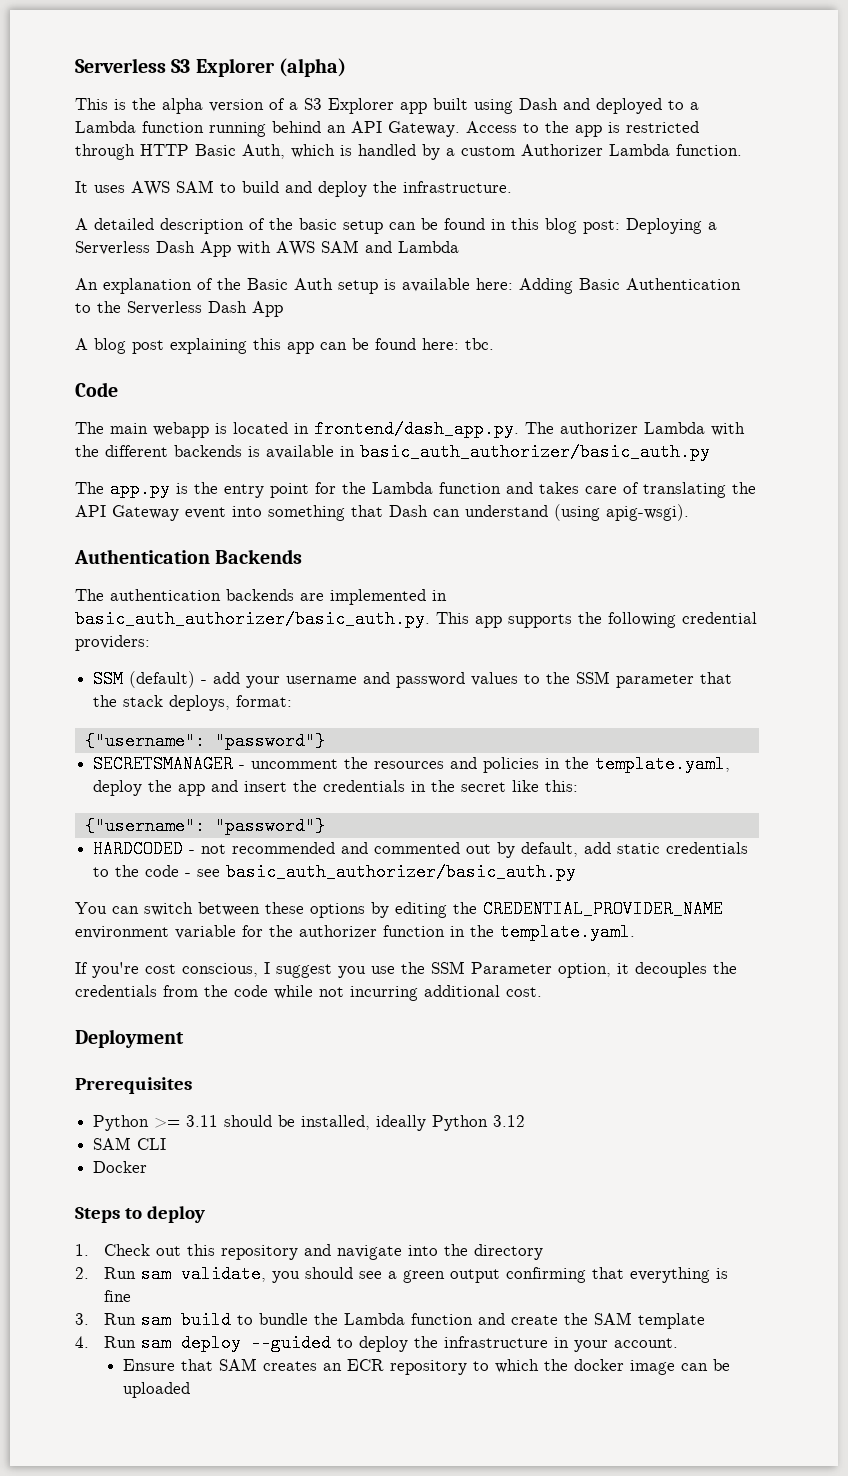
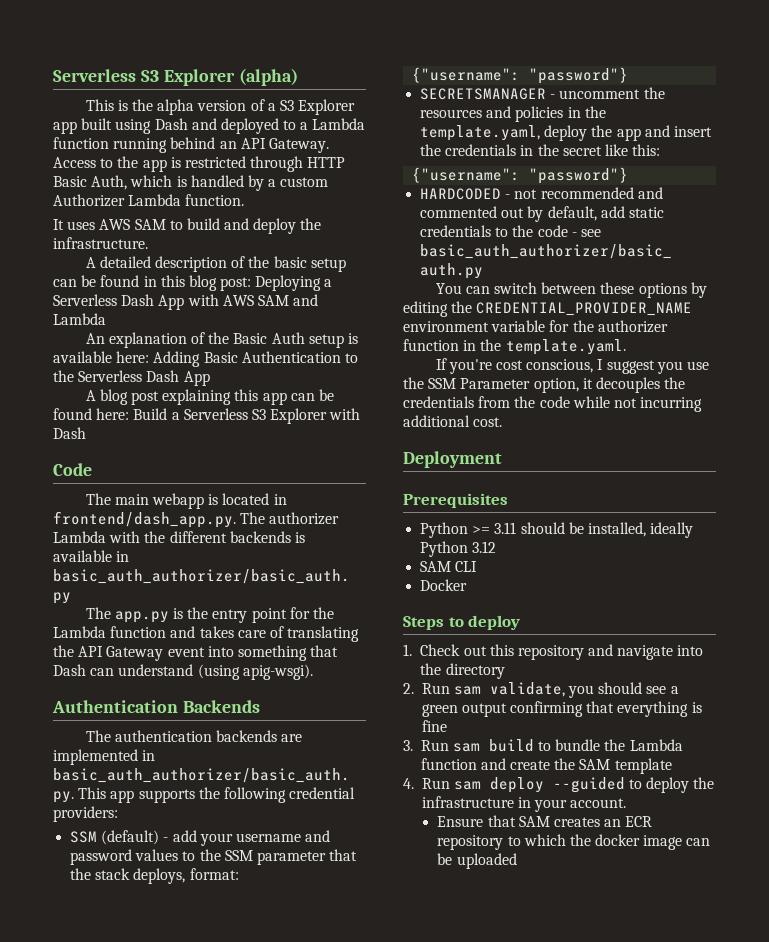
[465,338,494,350] tbc. -> [133,408,361,424] [53,427,86,439] Build a Serverless S3 Explorer with Dash

